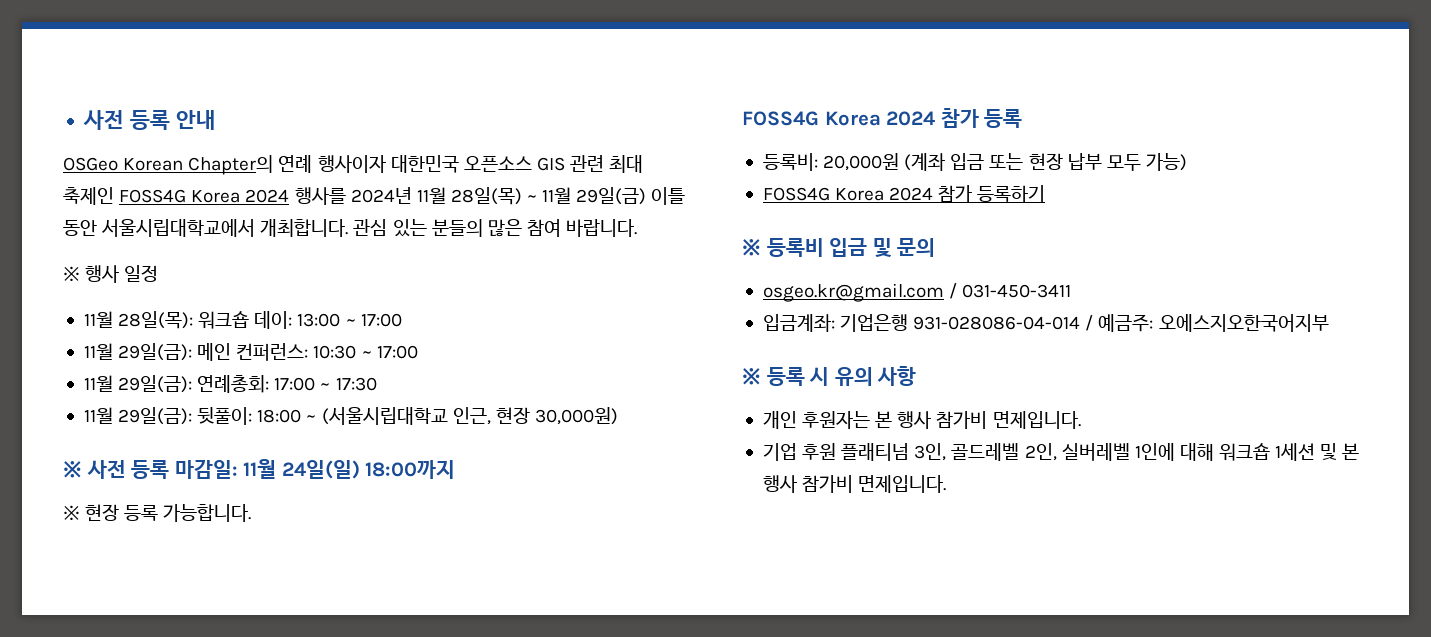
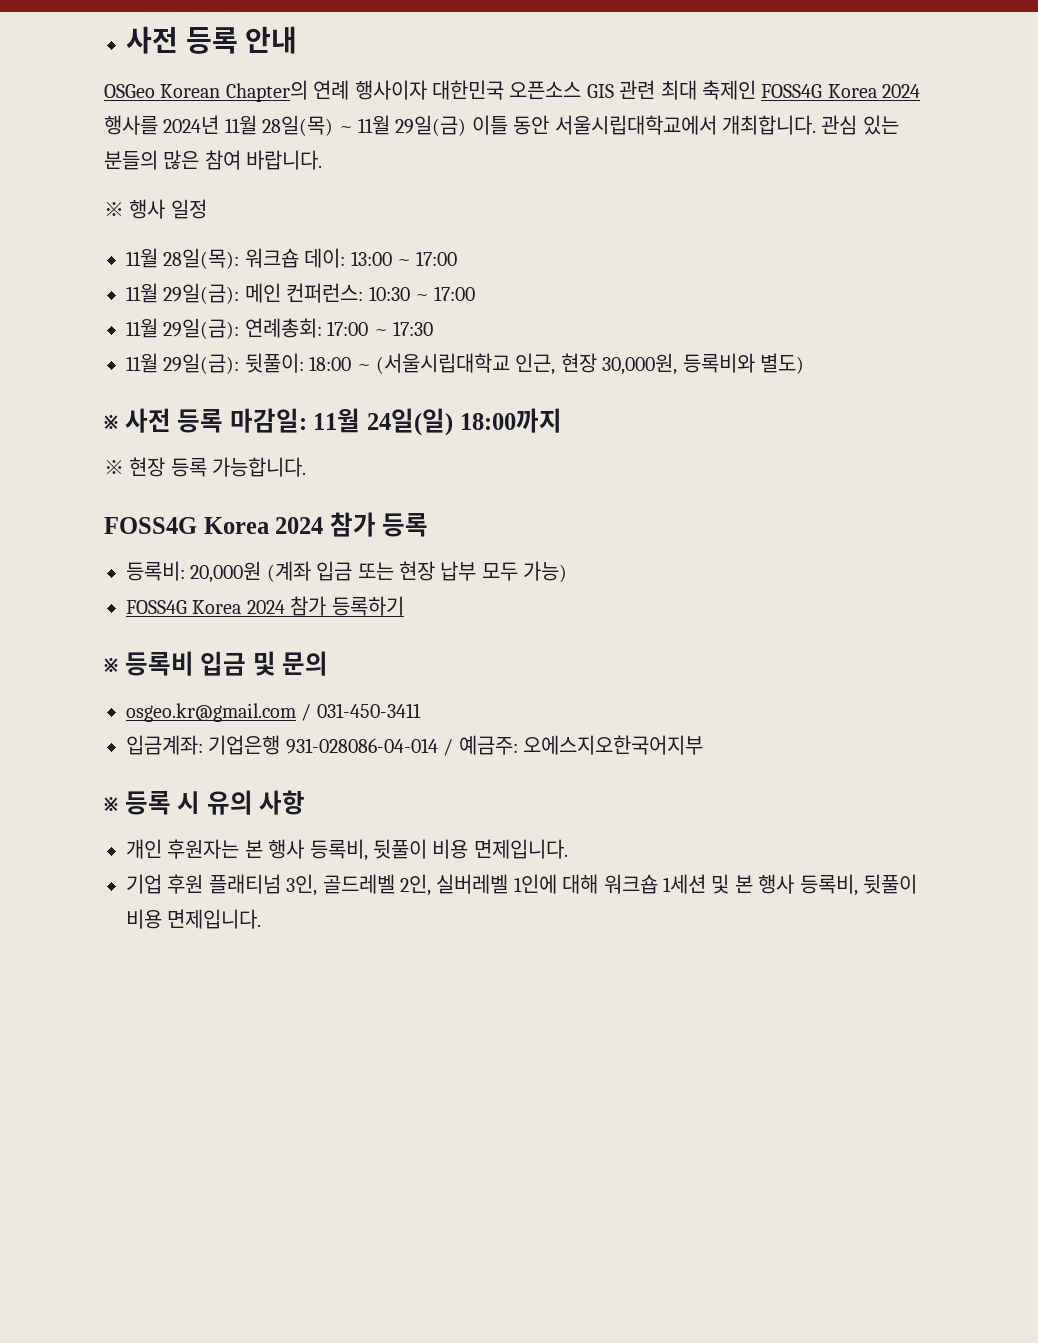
[534,407,618,425] 30,000원) -> [602,353,804,375] 30,000원, 등록비와 별도)
[936,411,988,429] 참가비 -> [309,839,469,861] 등록비, 뒷풀이 비용
[802,475,854,493] 참가비 -> [799,874,917,896] [126,909,162,929] 등록비, 뒷풀이 비용

